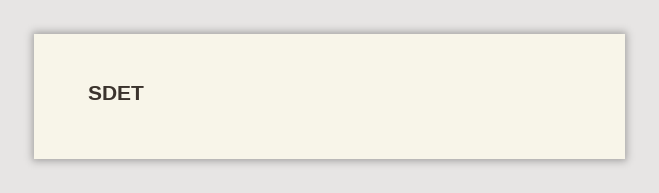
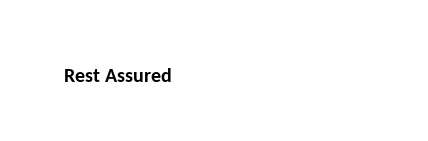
[88,86,144,100] SDET -> [64,68,173,82] Rest Assured

